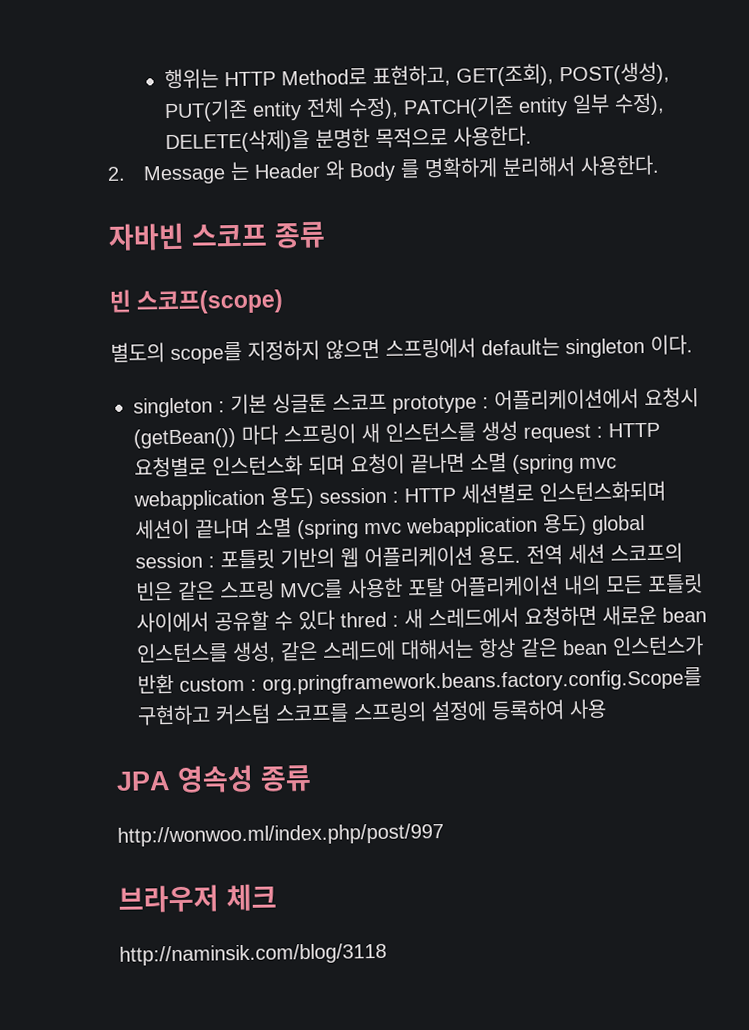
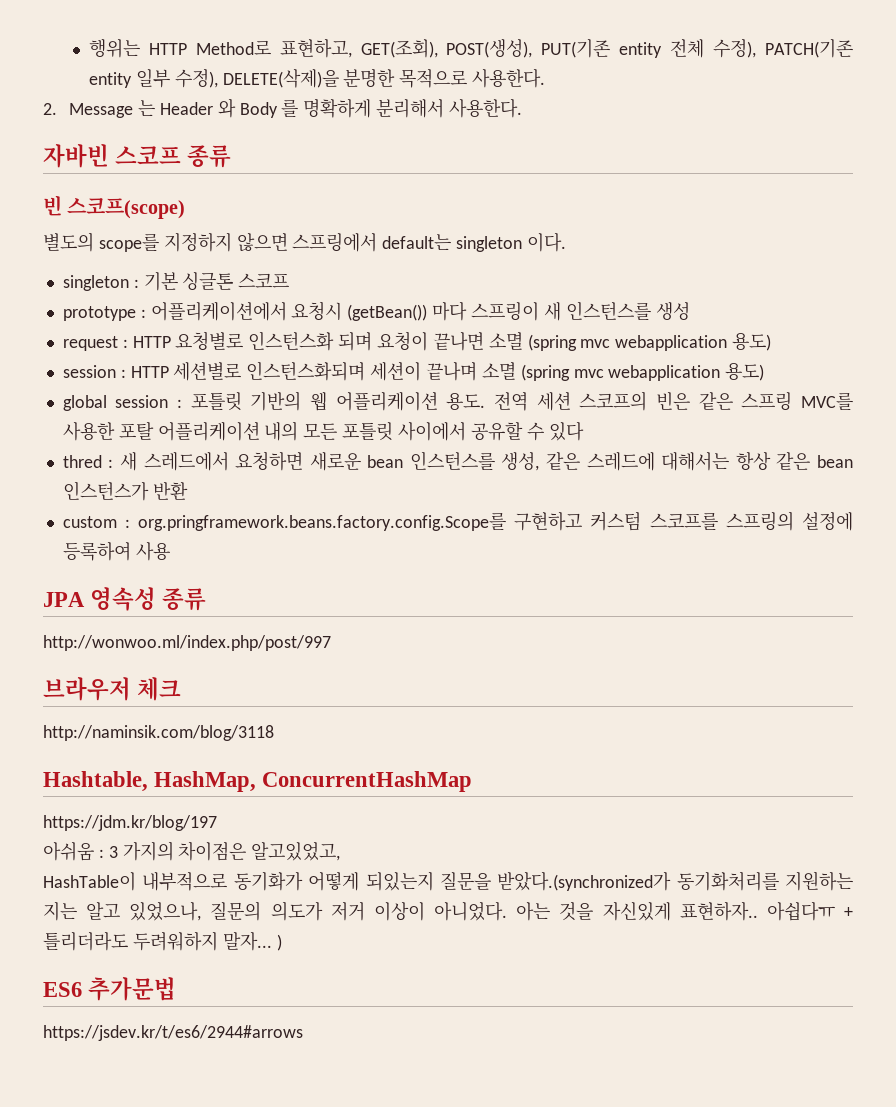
(387, 401) none -> (290, 280) //
(518, 431) none -> (690, 311) //
(314, 497) none -> (772, 342) //
(587, 524) none -> (765, 372) //
(335, 620) none -> (584, 431) //
(174, 684) none -> (188, 491) //
(387, 954) none -> [43,771,473,792] [43,815,217,831] [43,841,341,861] [43,871,853,891] [43,901,854,921] [43,931,282,951] [43,977,177,1001] [43,1025,303,1041] // Hashtable, HashMap, ConcurrentHashMap // https://jdm.kr/blog/197 // 아쉬움 : 3 가지의 차이점은 알고있었고, // HashTable이 내부적으로 동기화가 어떻게 되있는지 질문을 받았다.(synchronized가 동기화처리를 지원하는 지는 알고 있었으나, 질문의 의도가 저거 이상이 아니었다. 아는 것을 자신있게 표현하자.. 아쉽다ㅠ + 틀리더라도 두려워하지 말자... ) // ES6 추가문법 // https://jsdev.kr/t/es6/2944#arrows

